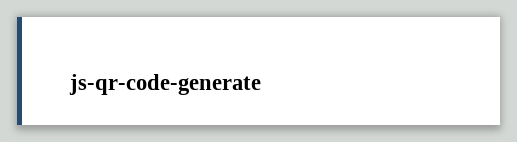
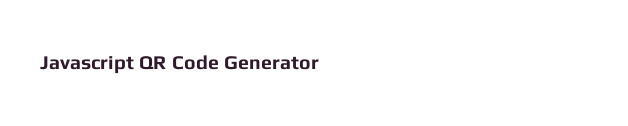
[69,74,261,95] js-qr-code-generate -> [40,55,319,74] Javascript QR Code Generator

